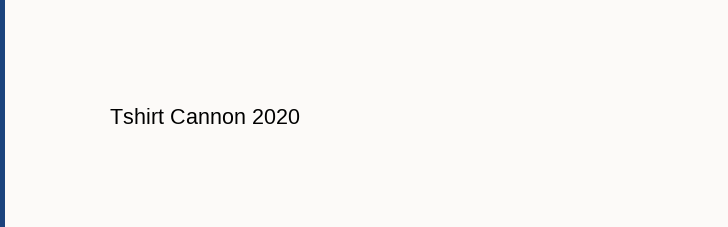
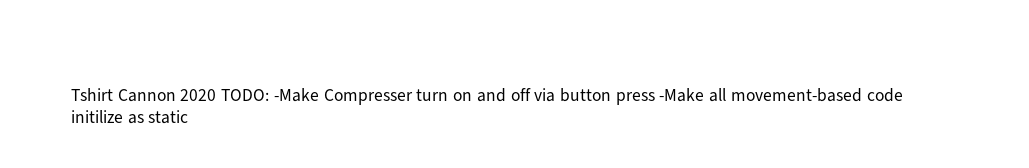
(300, 116) none -> [221,88,903,105] [71,110,189,124] TODO: -Make Compresser turn on and off via button press -Make all movement-based code initilize as static

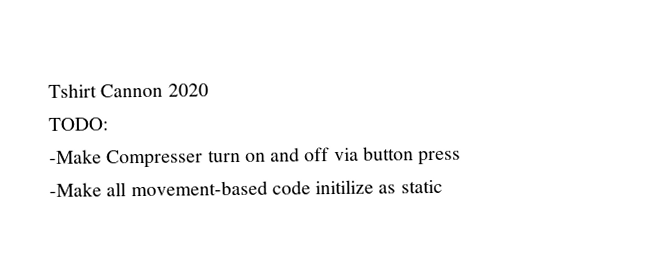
(217, 95) none -> (209, 90) //
(270, 95) none -> (108, 124) //
(655, 98) none -> (462, 158) //

